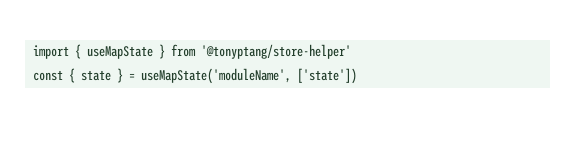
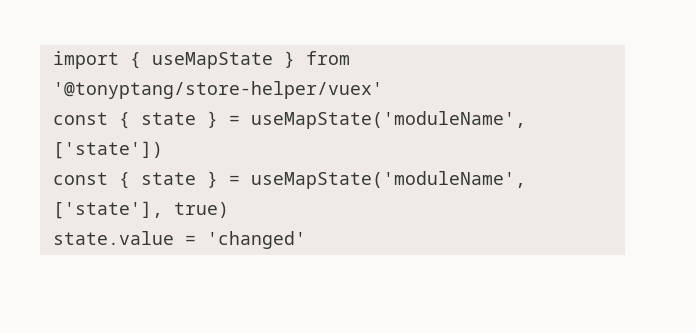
[201,44,352,59] '@tonyptang/store-helper' -> [52,81,383,99] '@tonyptang/store-helper/vuex'
(358, 76) none -> [52,171,526,189] [52,201,229,219] [52,231,306,249] // const { state } = useMapState('moduleName', ['state'], true) // state.value = 'changed'

